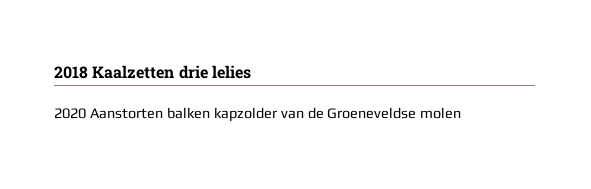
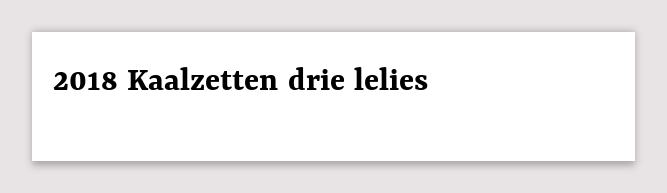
[54,107,462,122] // 2020 Aanstorten balken kapzolder van de Groeneveldse molen -> (429, 78) none

